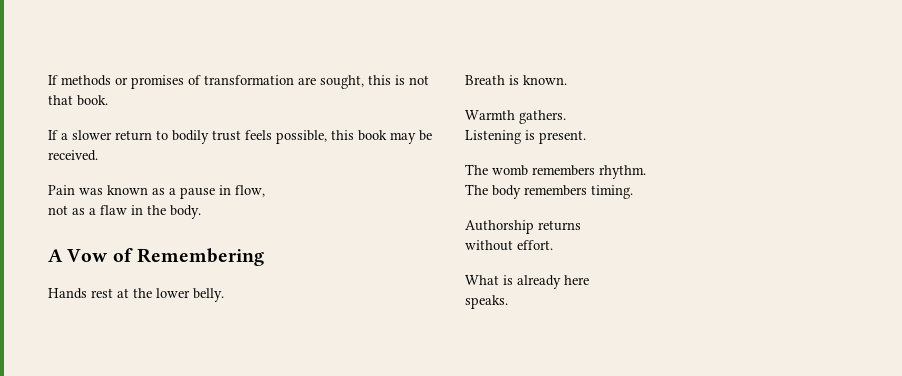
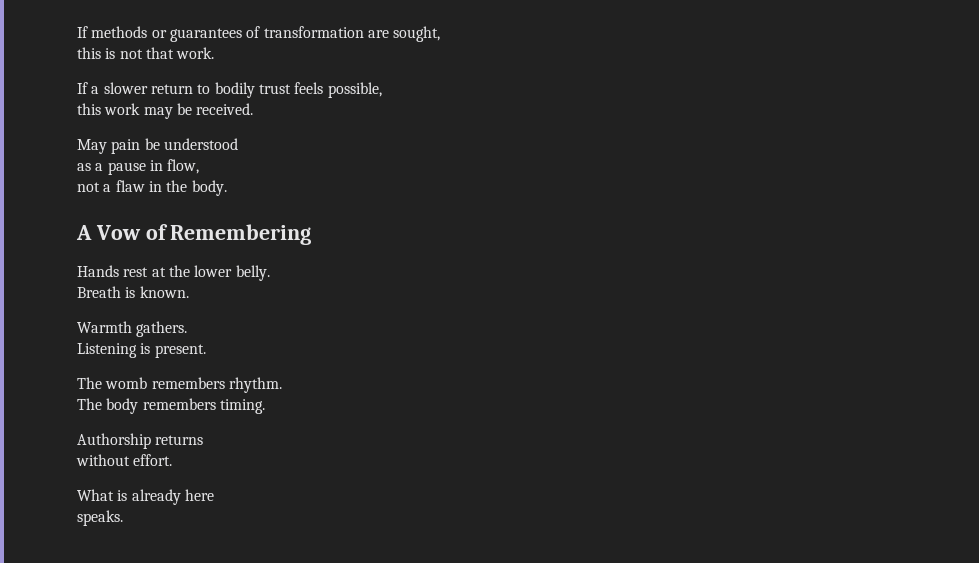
[131,75,184,89] promises -> [169,28,242,42] guarantees
(364, 82) none -> (441, 34) //
[77,95,108,106] book. -> [176,47,215,59] work.
[331,130,387,141] this book -> [77,103,141,115] // this work
[48,185,148,195] Pain was known -> [77,138,238,154] May pain be understood //
[72,208,85,215] as -> (100, 187) none

